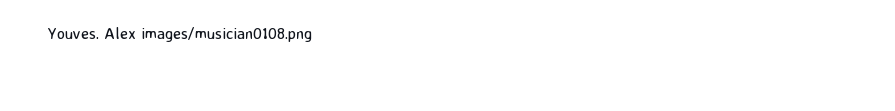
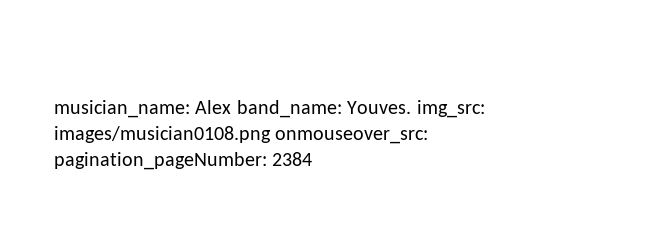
[47,27,312,42] Youves. Alex images/musician0108.png -> [54,100,485,118] [54,126,429,144] [54,152,313,170] musician_name: Alex band_name: Youves. img_src: images/musician0108.png onmouseover_src: pagination_pageNumber: 2384

